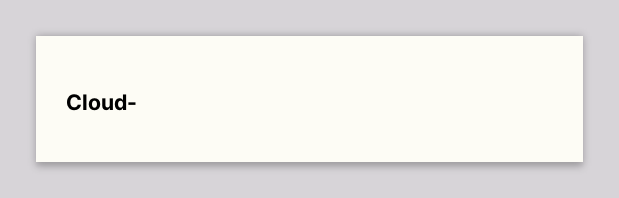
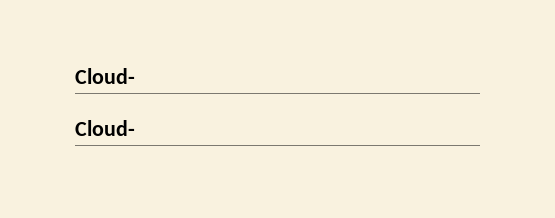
[66,94,137,111] Cloud- -> [75,68,135,84] [75,120,135,136] Cloud- // Cloud-

